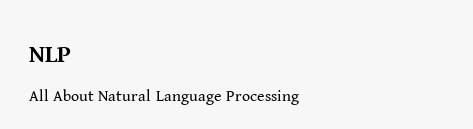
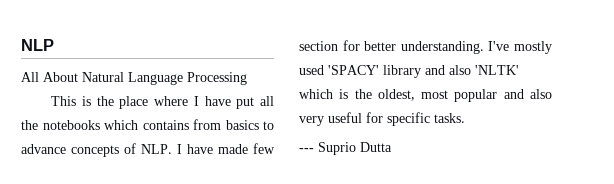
(299, 97) none -> [50,96,274,109] [21,119,274,130] [21,143,275,157] [299,40,552,54] [299,65,519,78] [299,89,552,102] [299,112,465,126] [299,142,392,155] // This is the place where I have put all the notebooks which contains from basics to advance concepts of NLP. I have made few section for better understanding. I've mostly used 'SPACY' library and also 'NLTK' which is the oldest, most popular and also very useful for specific tasks. // --- Suprio Dutta

